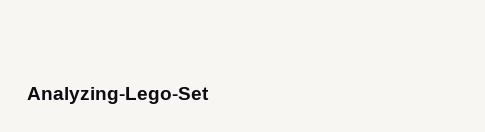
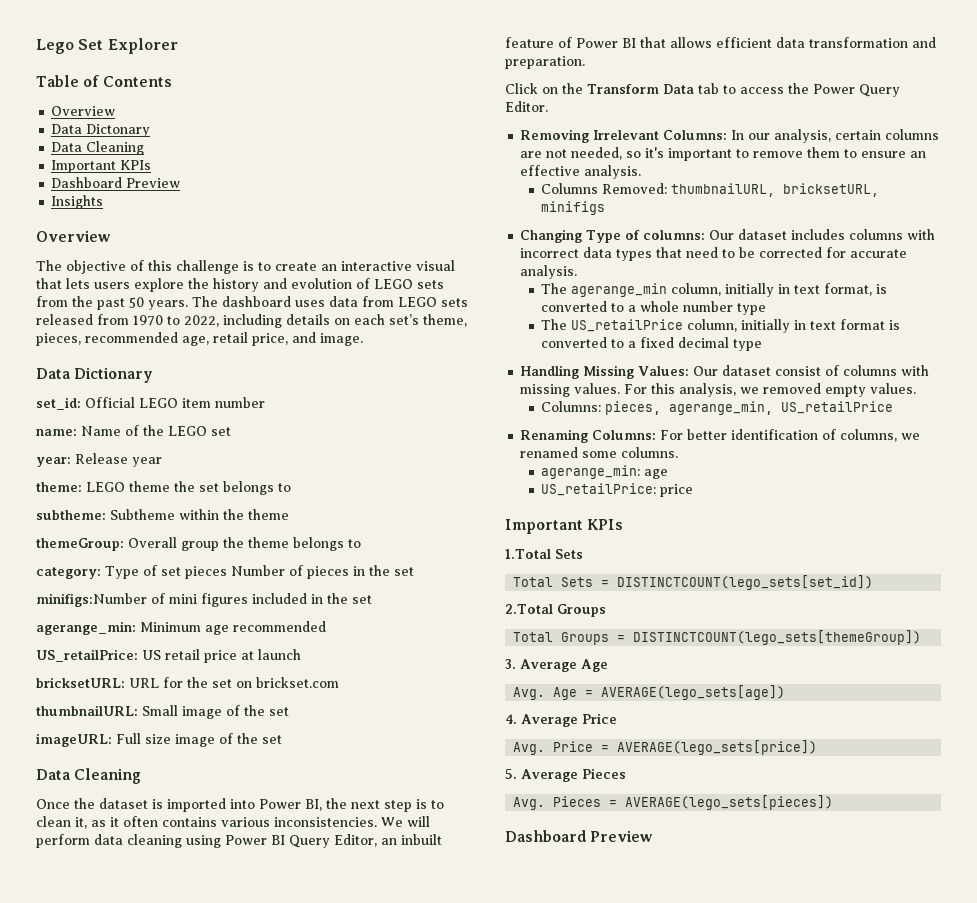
[27,87,209,104] Analyzing-Lego-Set -> [36,38,178,54] [36,75,173,87] [51,106,116,116] [51,124,151,137] [51,141,145,155] [51,160,152,173] [51,177,181,188] [51,195,104,209] [36,230,110,242] [36,260,455,274] [36,278,444,292] [36,296,468,310] [36,314,467,328] [36,332,363,346] [36,367,154,383] [36,397,265,410] [36,425,231,436] [36,453,162,467] [36,481,291,495] [36,509,289,520] [36,537,361,551] [36,565,414,579] [36,593,372,607] [36,621,326,635] [36,649,301,663] [36,677,339,688] [36,705,289,719] [36,733,282,747] [36,768,142,784] [36,798,444,812] [36,816,430,829] [36,834,442,848] [505,37,936,48] [505,56,585,69] [505,83,900,97] [505,101,548,112] [520,129,940,143] [520,147,927,161] [520,165,642,179] [541,183,880,197] [541,201,606,215] [520,229,936,243] [520,247,908,261] [520,265,578,279] [541,283,888,297] [541,301,767,315] [541,319,901,333] [541,337,763,351] [520,365,930,379] [520,383,917,397] [541,401,894,415] [520,429,921,443] [520,447,679,458] [541,465,669,479] [541,483,694,497] [505,519,624,534] [505,549,583,559] [513,575,874,590] [505,604,606,617] [513,630,922,645] [505,659,608,672] [513,685,786,700] [505,713,617,727] [513,740,818,755] [505,768,626,782] [513,795,834,810] [505,830,653,842] Lego Set Explorer // Table of Contents // Overview // Data Dictonary // Data Cleaning // Important KPIs // Dashboard Preview // Insights // Overview // The objective of this challenge is to create an interactive visual that lets users explore the history and evolution of LEGO sets from the past 50 years. The dashboard uses data from LEGO sets released from 1970 to 2022, including details on each set’s theme, pieces, recommended age, retail price, and image. // Data Dictionary // set_id: Official LEGO item number // name: Name of the LEGO set // year: Release year // theme: LEGO theme the set belongs to // subtheme: Subtheme within the theme // themeGroup: Overall group the theme belongs to // category: Type of set pieces Number of pieces in the set // minifigs:Number of mini figures included in the set // agerange_min: Minimum age recommended // US_retailPrice: US retail price at launch // bricksetURL: URL for the set on brickset.com // thumbnailURL: Small image of the set // imageURL: Full size image of the set // Data Cleaning // Once the dataset is imported into Power BI, the next step is to clean it, as it often contains various inconsistencies. We will perform data cleaning using Power BI Query Editor, an inbuilt feature of Power BI that allows efficient data transformation and preparation. // Click on the Transform Data tab to access the Power Query Editor. // Removing Irrelevant Columns: In our analysis, certain columns are not needed, so it's important to remove them to ensure an effective analysis. // Columns Removed: thumbnailURL, bricksetURL, minifigs // Changing Type of columns: Our dataset includes columns with incorrect data types that need to be corrected for accurate analysis. // The agerange_min column, initially in text format, is converted to a whole number type // The US_retailPrice column, initially in text format is converted to a fixed decimal type // Handling Missing Values: Our dataset consist of columns with missing values. For this analysis, we removed empty values. // Columns: pieces, agerange_min, US_retailPrice // Renaming Columns: For better identification of columns, we renamed some columns. // agerange_min: age // US_retailPrice: price // Important KPIs // 1.Total Sets // Total Sets = DISTINCTCOUNT(lego_sets[set_id]) // 2.Total Groups // Total Groups = DISTINCTCOUNT(lego_sets[themeGroup]) // 3. Average Age // Avg. Age = AVERAGE(lego_sets[age]) // 4. Average Price // Avg. Price = AVERAGE(lego_sets[price]) // 5. Average Pieces // Avg. Pieces = AVERAGE(lego_sets[pieces]) // Dashboard Preview

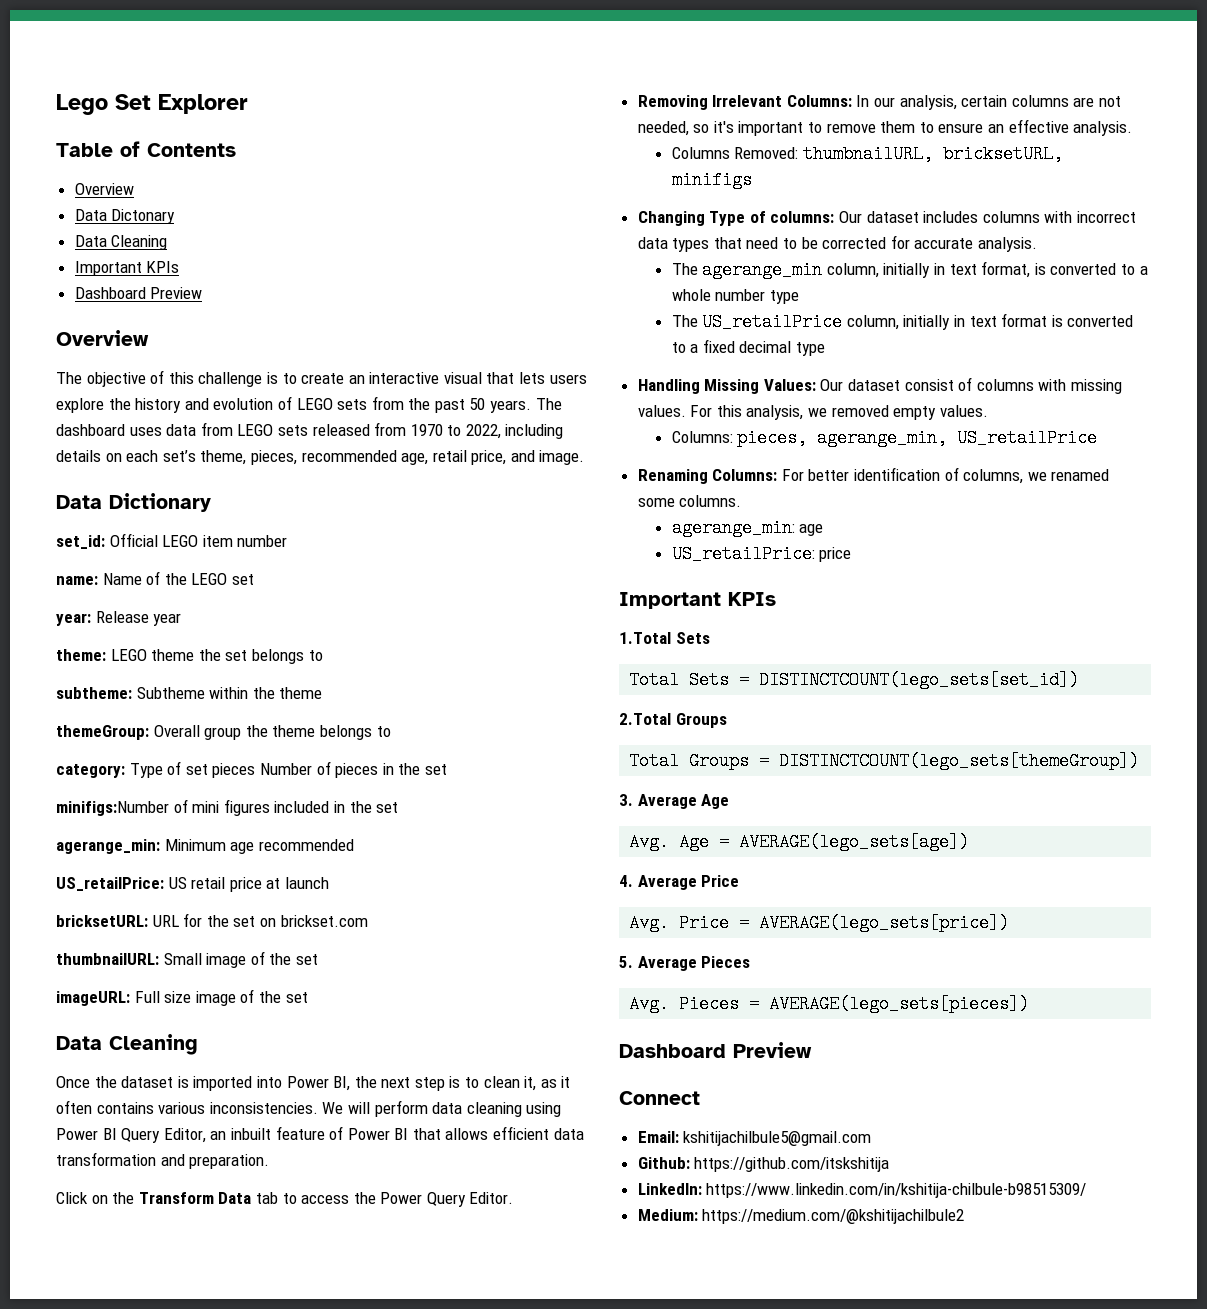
[51,195,104,209] // Insights -> (203, 293) none
(653, 836) none -> [619,1091,700,1105] [637,1131,872,1146] [637,1157,890,1172] [637,1183,1087,1198] [637,1209,965,1224] // Connect // Email: kshitijachilbule5@gmail.com // Github: https://github.com/itskshitija // LinkedIn: https://www.linkedin.com/in/kshitija-chilbule-b98515309/ // Medium: https://medium.com/@kshitijachilbule2

